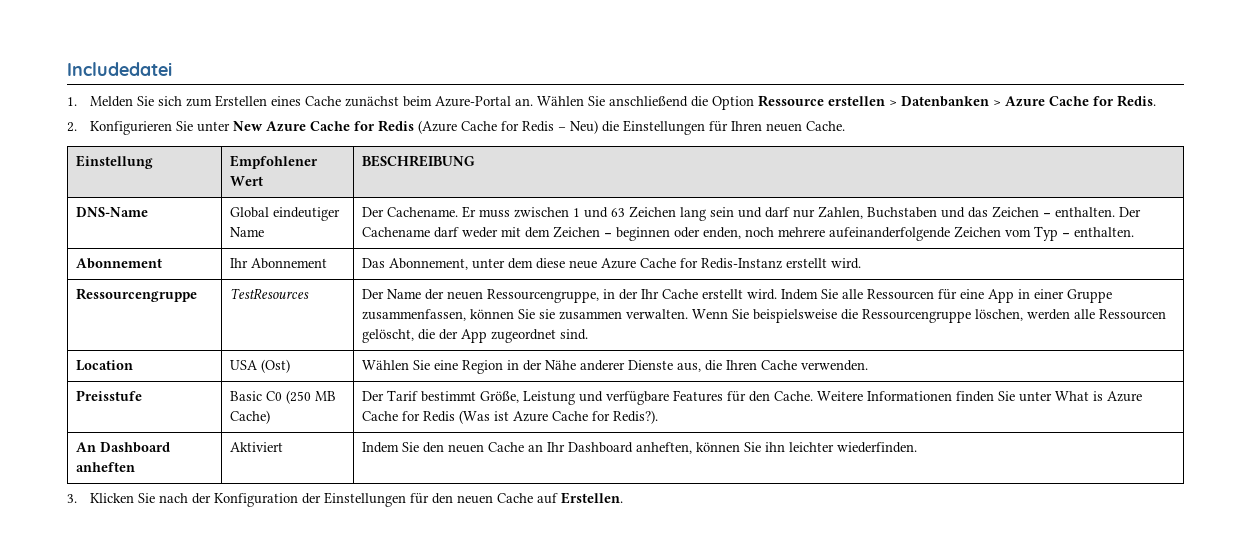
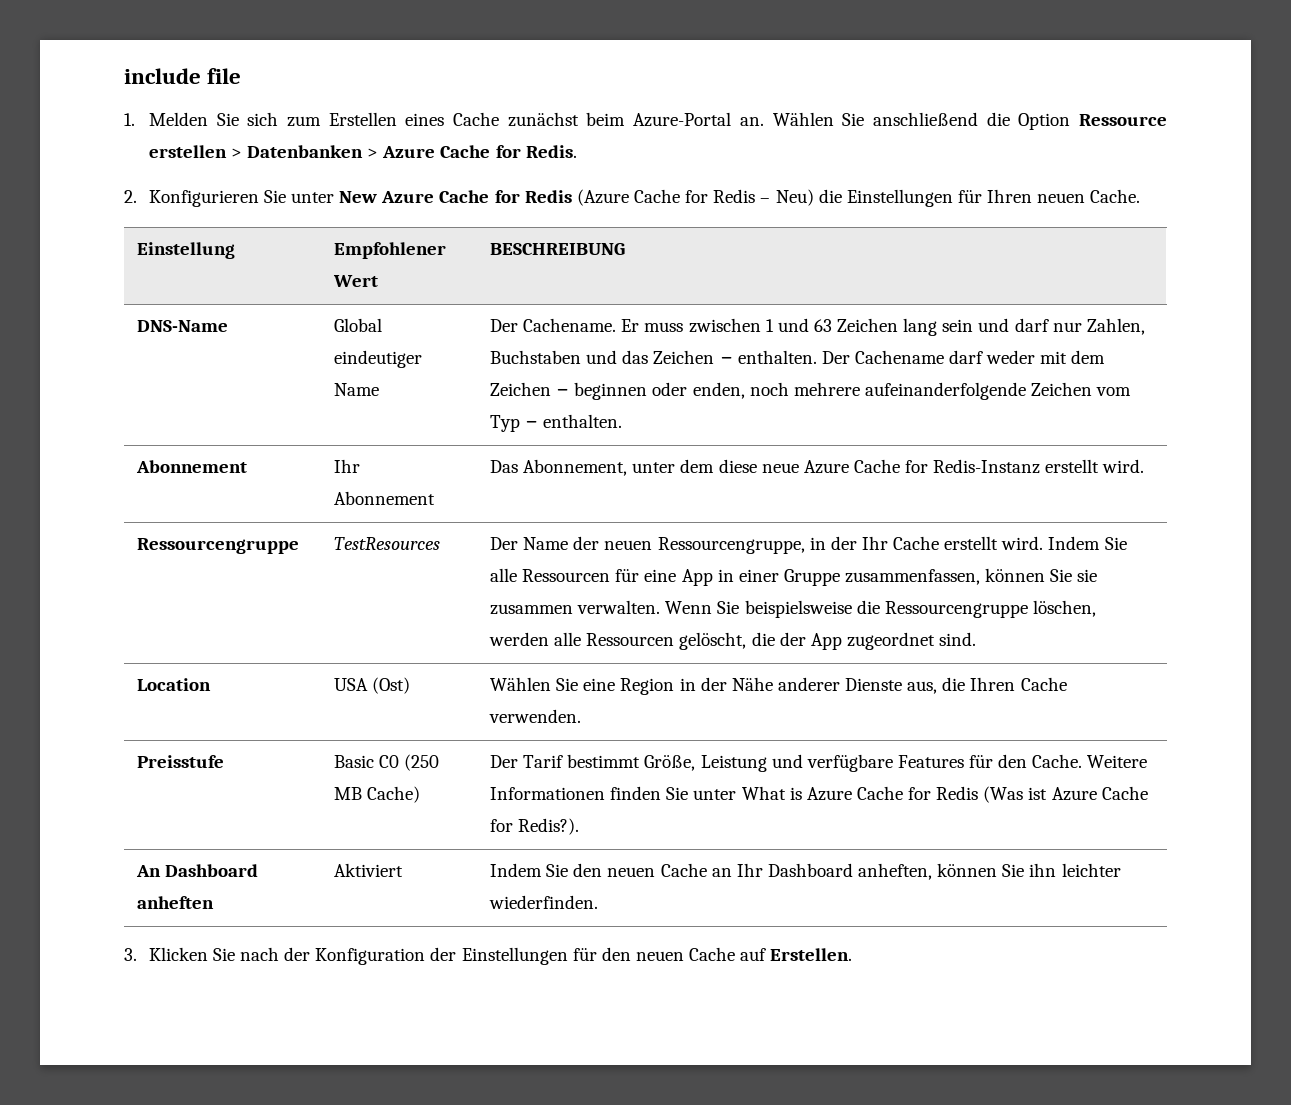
[67,62,172,76] Includedatei -> [124,68,242,84] include file

